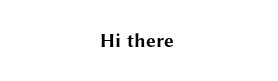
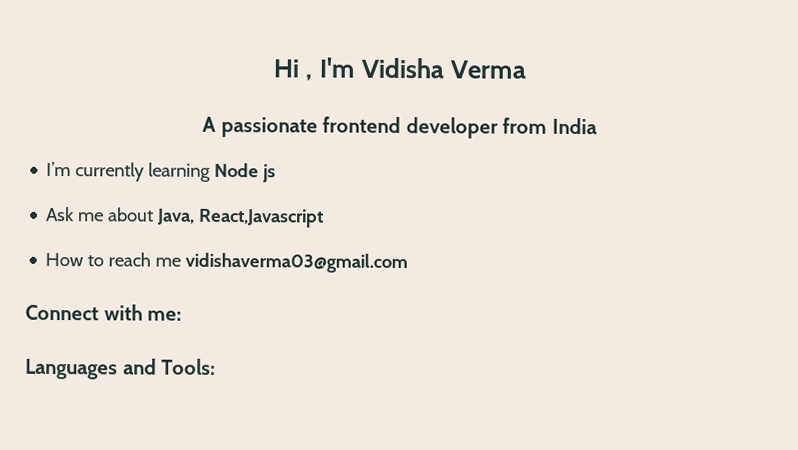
[126,33,174,47] there -> [305,57,526,81] [202,116,597,139] [46,161,277,183] [46,206,325,228] [45,252,409,274] [25,304,183,321] [25,358,217,380] , I'm Vidisha Verma // A passionate frontend developer from India // I’m currently learning Node js // Ask me about Java, React,Javascript // How to reach me vidishaverma03@gmail.com // Connect with me: // Languages and Tools:

